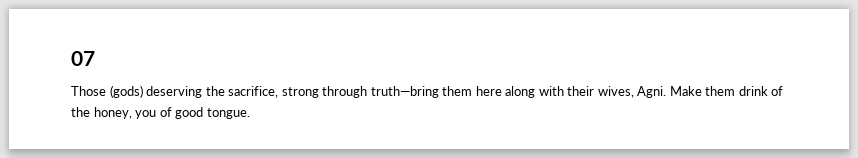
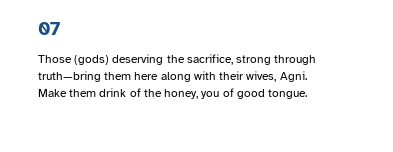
(667, 92) none -> (307, 76) //

